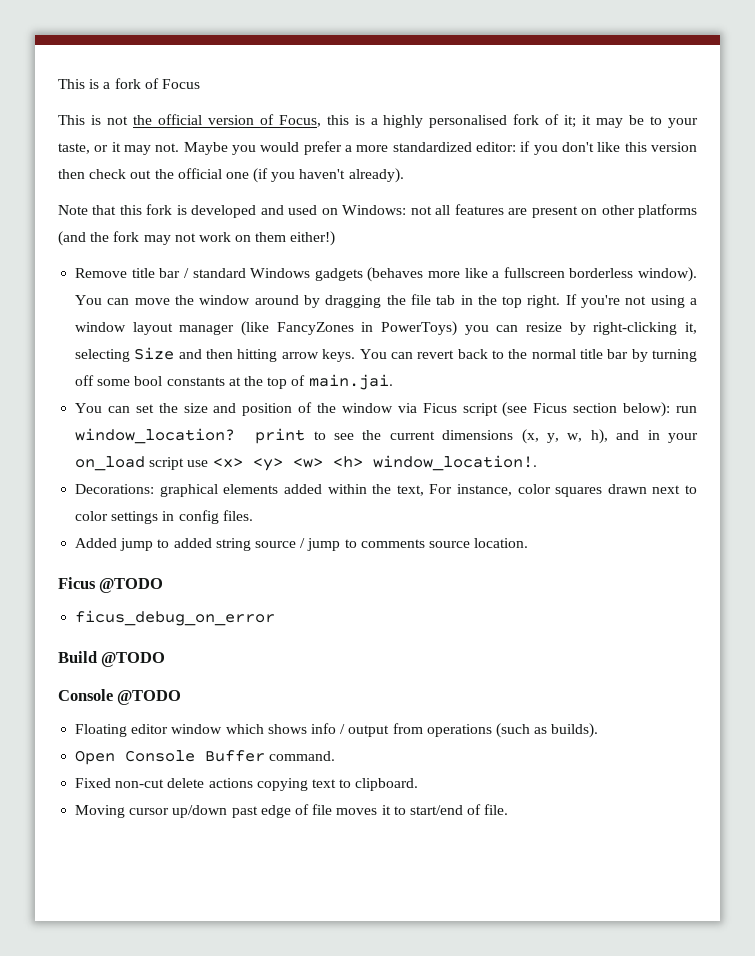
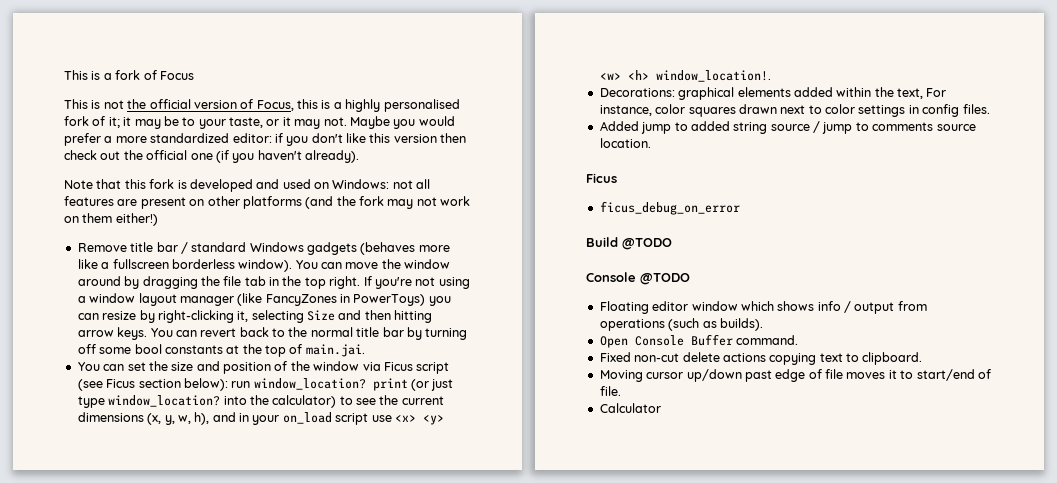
(306, 436) none -> [411,379,454,391] [77,395,337,408] (or just type window_location? into the calculator)
[99,578,164,593] @TODO -> (617, 178) none
(509, 809) none -> [599,403,661,413] // Calculator

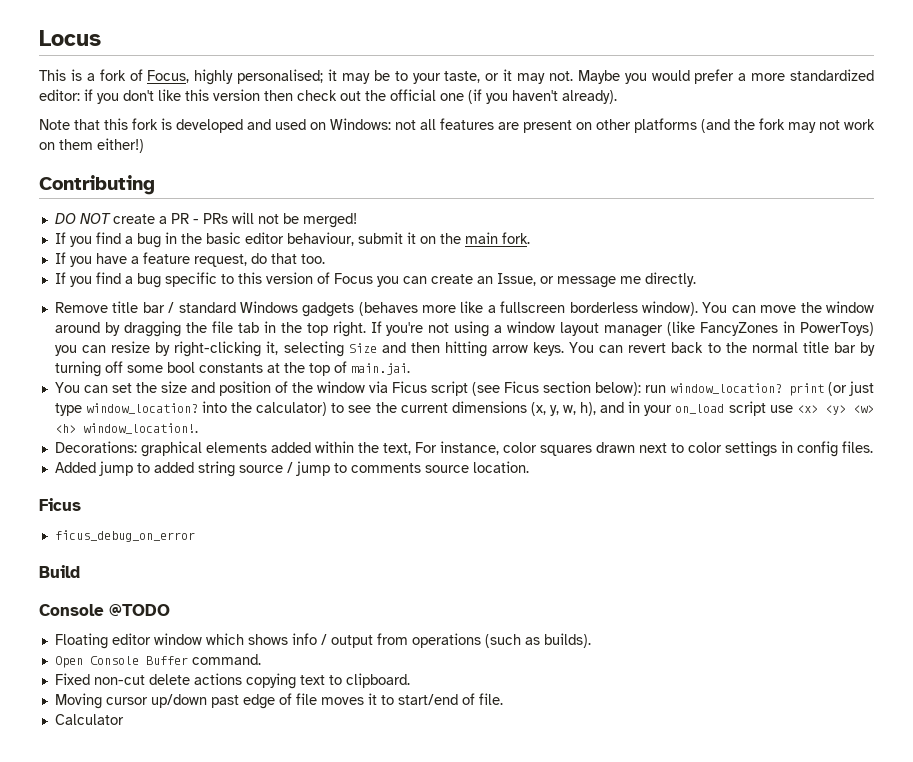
(64, 75) none -> [39,30,101,46] Locus //
[159,71,194,80] [64,99,460,112] [64,116,120,128] Focus // This is not the official version of Focus, this is a highly personalised fork of it; -> [147,69,324,85] Focus, highly personalised;
(158, 219) none -> [39,175,155,195] [54,212,357,228] [54,232,530,248] [54,252,325,267] [54,272,696,288] // Contributing // DO NOT create a PR - PRs will not be merged! // If you find a bug in the basic editor behaviour, submit it on the main fork. // If you have a feature request, do that too. // If you find a bug specific to this version of Focus you can create an Issue, or message me directly.
[622,238,672,250] @TODO -> (80, 571) none

